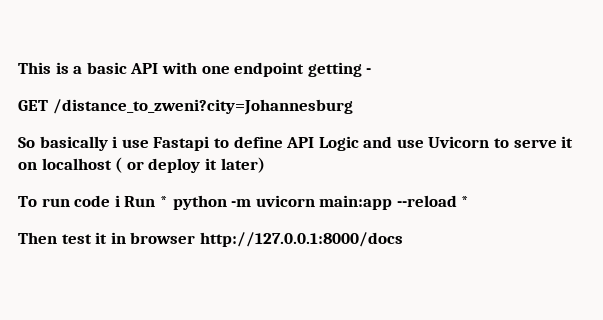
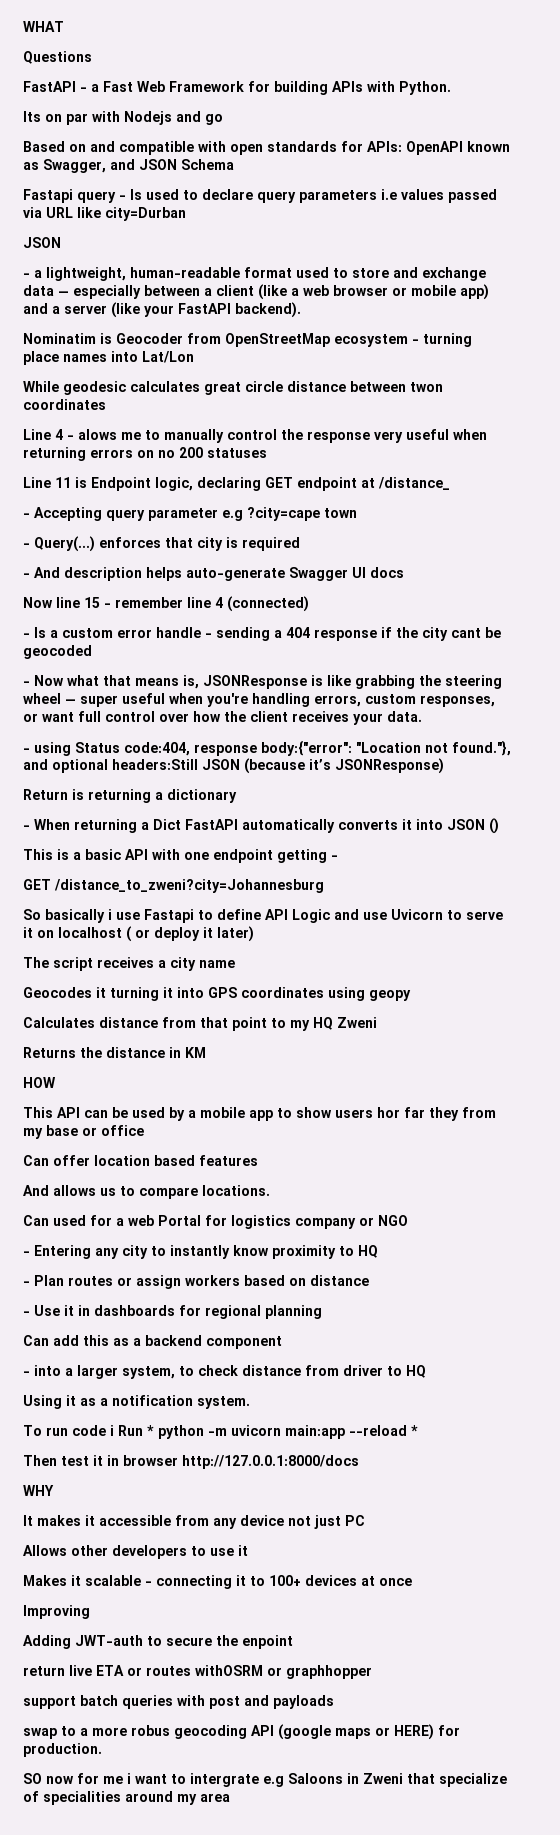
(18, 68) none -> [23,21,64,32] [23,51,92,64] [23,81,451,95] [23,111,223,125] [23,141,510,155] [23,159,234,173] [23,189,497,203] [23,207,186,221] [23,237,61,248] [23,267,486,281] [23,284,489,300] [23,302,301,318] [23,333,472,347] [23,351,194,365] [23,381,443,395] [23,399,106,410] [23,429,487,443] [23,447,267,461] [23,477,450,491] [23,507,357,521] [23,536,300,552] [23,567,404,581] [23,596,309,612] [23,627,501,641] [23,645,92,659] [23,675,502,689] [23,693,495,707] [23,711,422,725] [23,740,511,756] [23,758,444,774] [23,789,237,803] [23,818,499,834] WHAT // Questions // FastAPI - a Fast Web Framework for building APIs with Python. // Its on par with Nodejs and go // Based on and compatible with open standards for APIs: OpenAPI known as Swagger, and JSON Schema // Fastapi query - Is used to declare query parameters i.e values passed via URL like city=Durban // JSON // - a lightweight, human-readable format used to store and exchange data — especially between a client (like a web browser or mobile app) and a server (like your FastAPI backend). // Nominatim is Geocoder from OpenStreetMap ecosystem - turning place names into Lat/Lon // While geodesic calculates great circle distance between twon coordinates // Line 4 - alows me to manually control the response very useful when returning errors on no 200 statuses // Line 11 is Endpoint logic, declaring GET endpoint at /distance_ // - Accepting query parameter e.g ?city=cape town // - Query(...) enforces that city is required // - And description helps auto-generate Swagger UI docs // Now line 15 - remember line 4 (connected) // - Is a custom error handle - sending a 404 response if the city cant be geocoded // - Now what that means is, JSONResponse is like grabbing the steering wheel — super useful when you're handling errors, custom responses, or want full control over how the client receives your data. // - using Status code:404, response body:{"error": "Location not found."}, and optional headers:Still JSON (because it’s JSONResponse) // Return is returning a dictionary // - When returning a Dict FastAPI automatically converts it into JSON () //
(265, 165) none -> [23,957,235,971] [23,987,411,1001] [23,1017,377,1031] [23,1047,206,1058] [23,1077,56,1088] [23,1107,496,1121] [23,1125,144,1139] [23,1155,258,1166] [23,1185,270,1199] [23,1215,408,1229] [23,1245,378,1259] [23,1275,369,1289] [23,1305,322,1319] [23,1335,282,1349] [23,1365,426,1379] [23,1395,250,1409] // The script receives a city name // Geocodes it turning it into GPS coordinates using geopy // Calculates distance from that point to my HQ Zweni // Returns the distance in KM // HOW // This API can be used by a mobile app to show users hor far they from my base or office // Can offer location based features // And allows us to compare locations. // Can used for a web Portal for logistics company or NGO // - Entering any city to instantly know proximity to HQ // - Plan routes or assign workers based on distance // - Use it in dashboards for regional planning // Can add this as a backend component // - into a larger system, to check distance from driver to HQ // Using it as a notification system.
(403, 239) none -> [23,1485,54,1496] [23,1515,365,1529] [23,1545,248,1559] [23,1575,412,1589] [23,1605,90,1619] [23,1635,293,1649] [23,1665,372,1679] [23,1695,334,1709] [23,1724,460,1740] [23,1743,102,1757] [23,1773,507,1787] [23,1791,230,1805] // WHY // It makes it accessible from any device not just PC // Allows other developers to use it // Makes it scalable - connecting it to 100+ devices at once // Improving // Adding JWT-auth to secure the enpoint // return live ETA or routes withOSRM or graphhopper // support batch queries with post and payloads // swap to a more robus geocoding API (google maps or HERE) for production. // SO now for me i want to intergrate e.g Saloons in Zweni that specialize of specialities around my area

